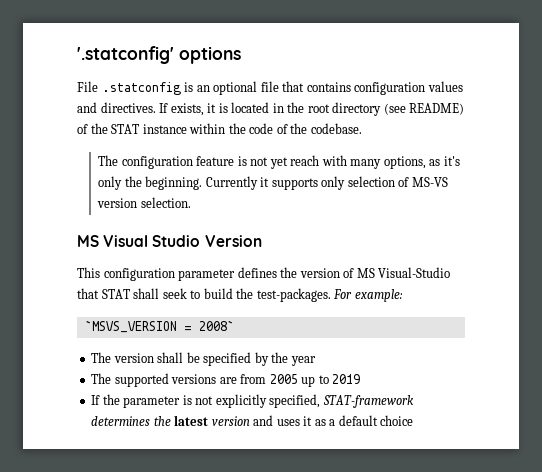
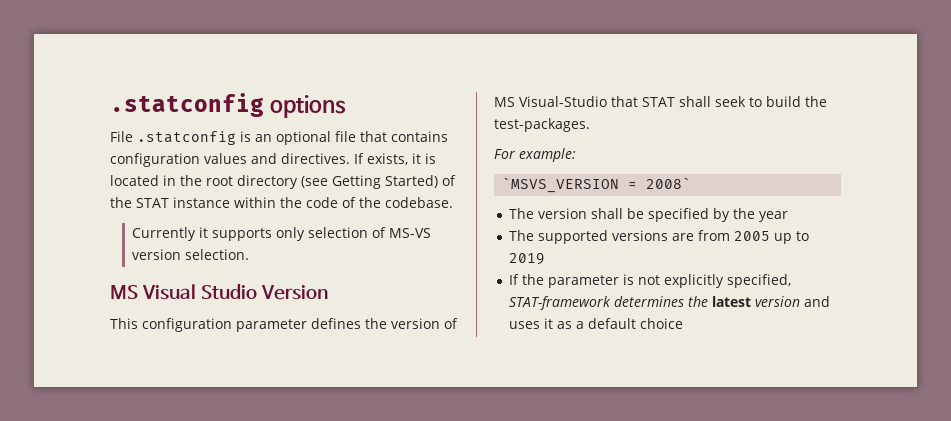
[77,46,174,64] '.statconfig' -> [110,93,264,117] .statconfig
[409,103,465,115] README) -> [332,175,438,189] Getting Started)
[98,155,460,169] [98,176,203,190] The configuration feature is not yet reach with many options, as it's only the beginning. -> (453, 202) none
(331, 295) none -> (590, 125) //

